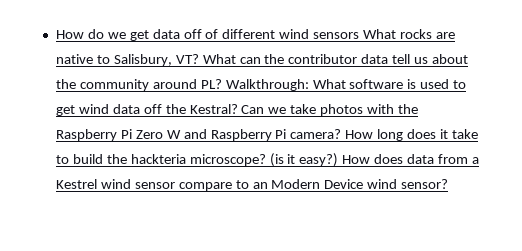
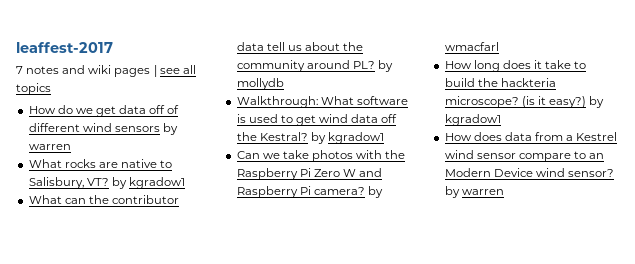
(55, 34) none -> [16,42,113,53] [16,65,196,77] [16,83,51,95] leaffest-2017 // 7 notes and wiki pages | see all topics //
(360, 35) none -> [162,123,178,135] [28,144,71,150] by warren //
(199, 59) none -> [111,177,185,189] by kgradow1 //
(222, 84) none -> [377,60,393,72] [236,78,284,90] by mollydb //
(238, 109) none -> [310,132,384,144] by kgradow1 //
(342, 134) none -> [367,186,383,198] [444,42,499,51] by wmacfarl //
(339, 160) none -> [589,96,605,108] [444,114,501,126] by kgradow1 //
(449, 184) none -> [444,186,504,198] by warren

